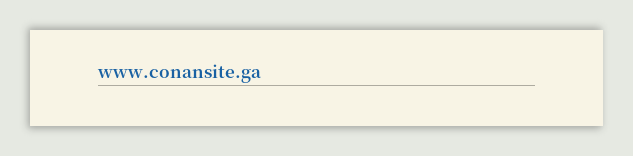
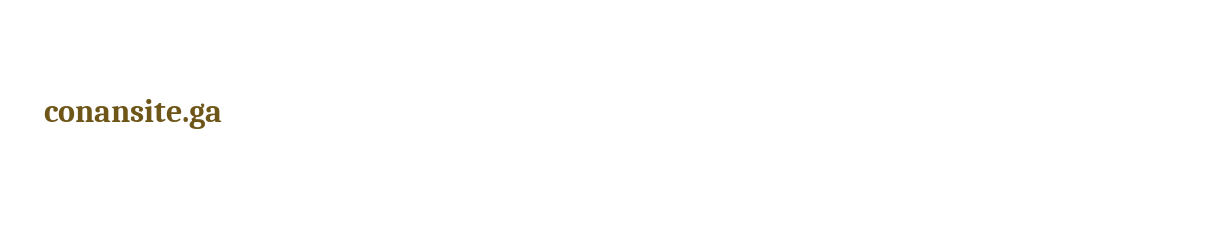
[97,64,261,83] www.conansite.ga -> [44,99,222,129] conansite.ga

